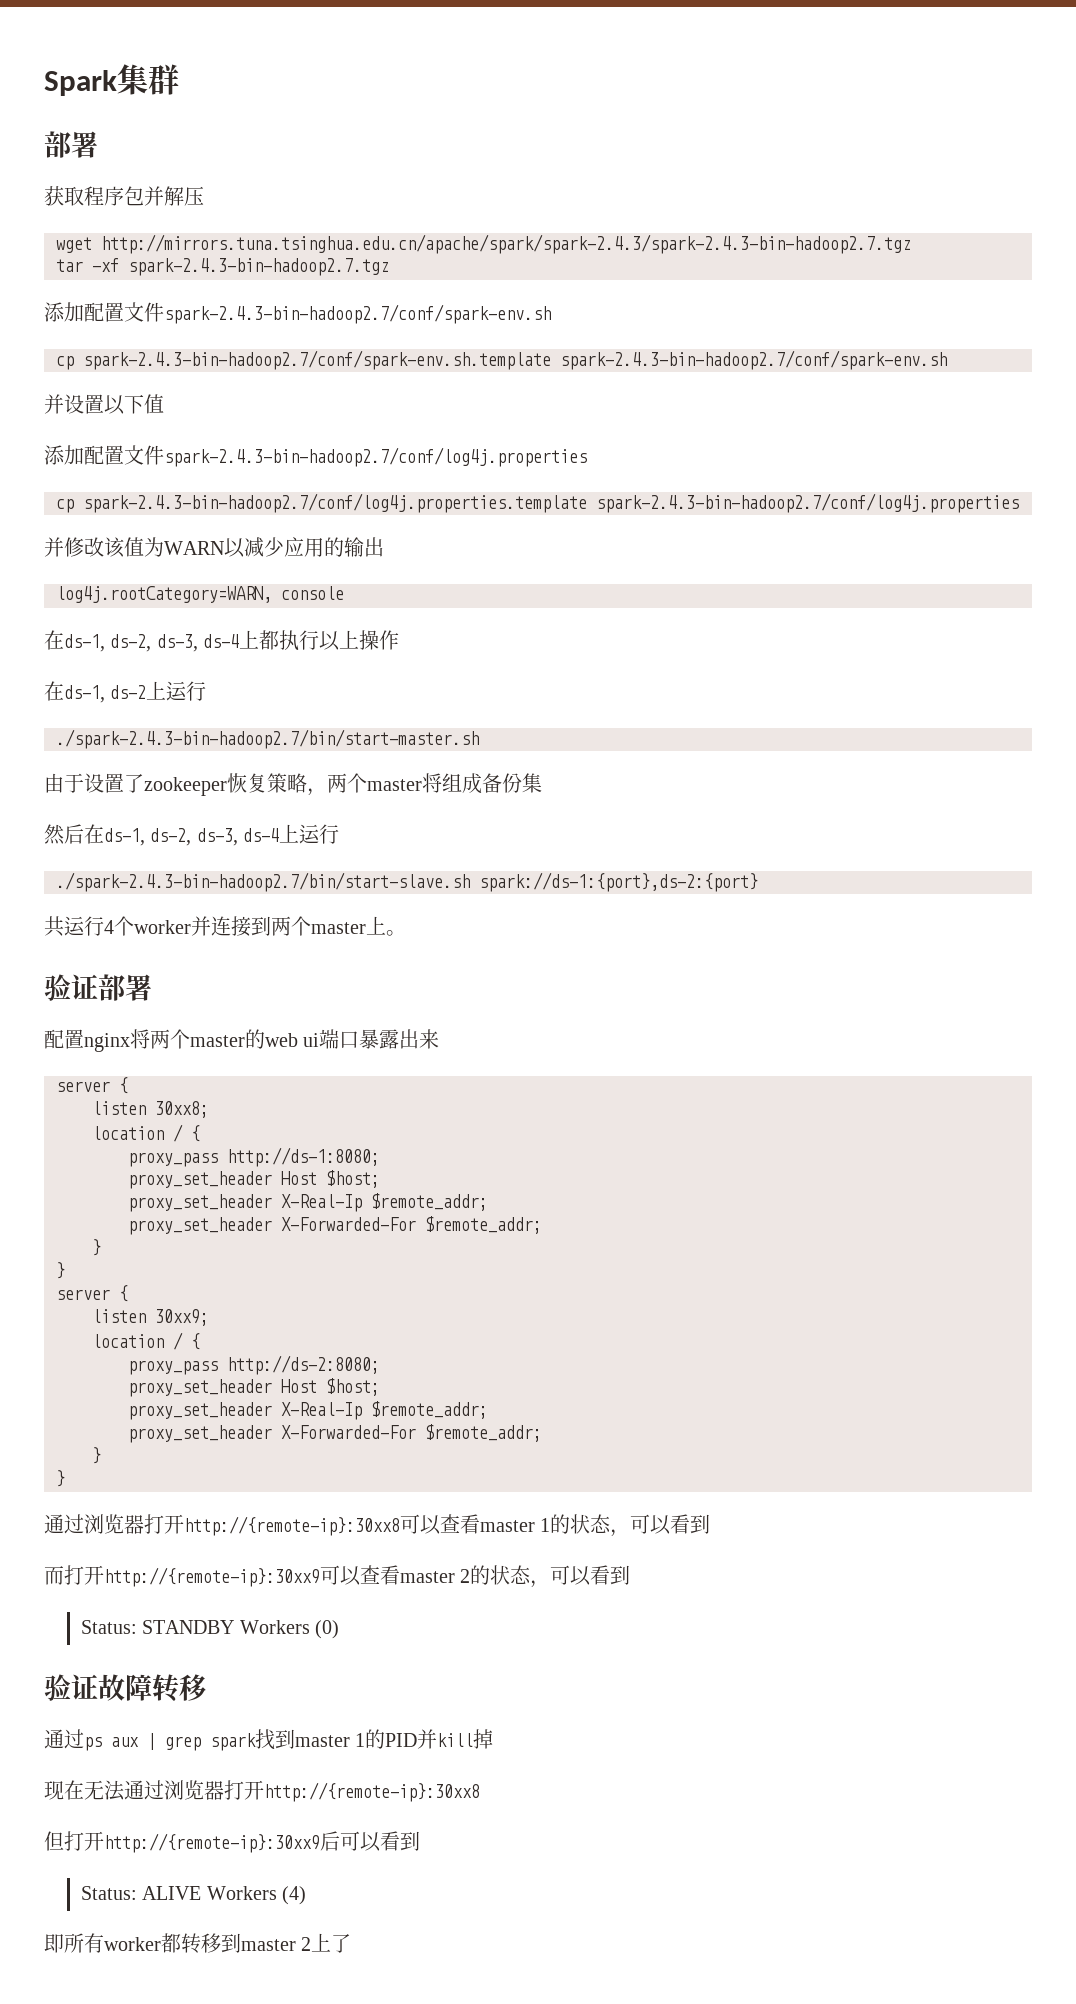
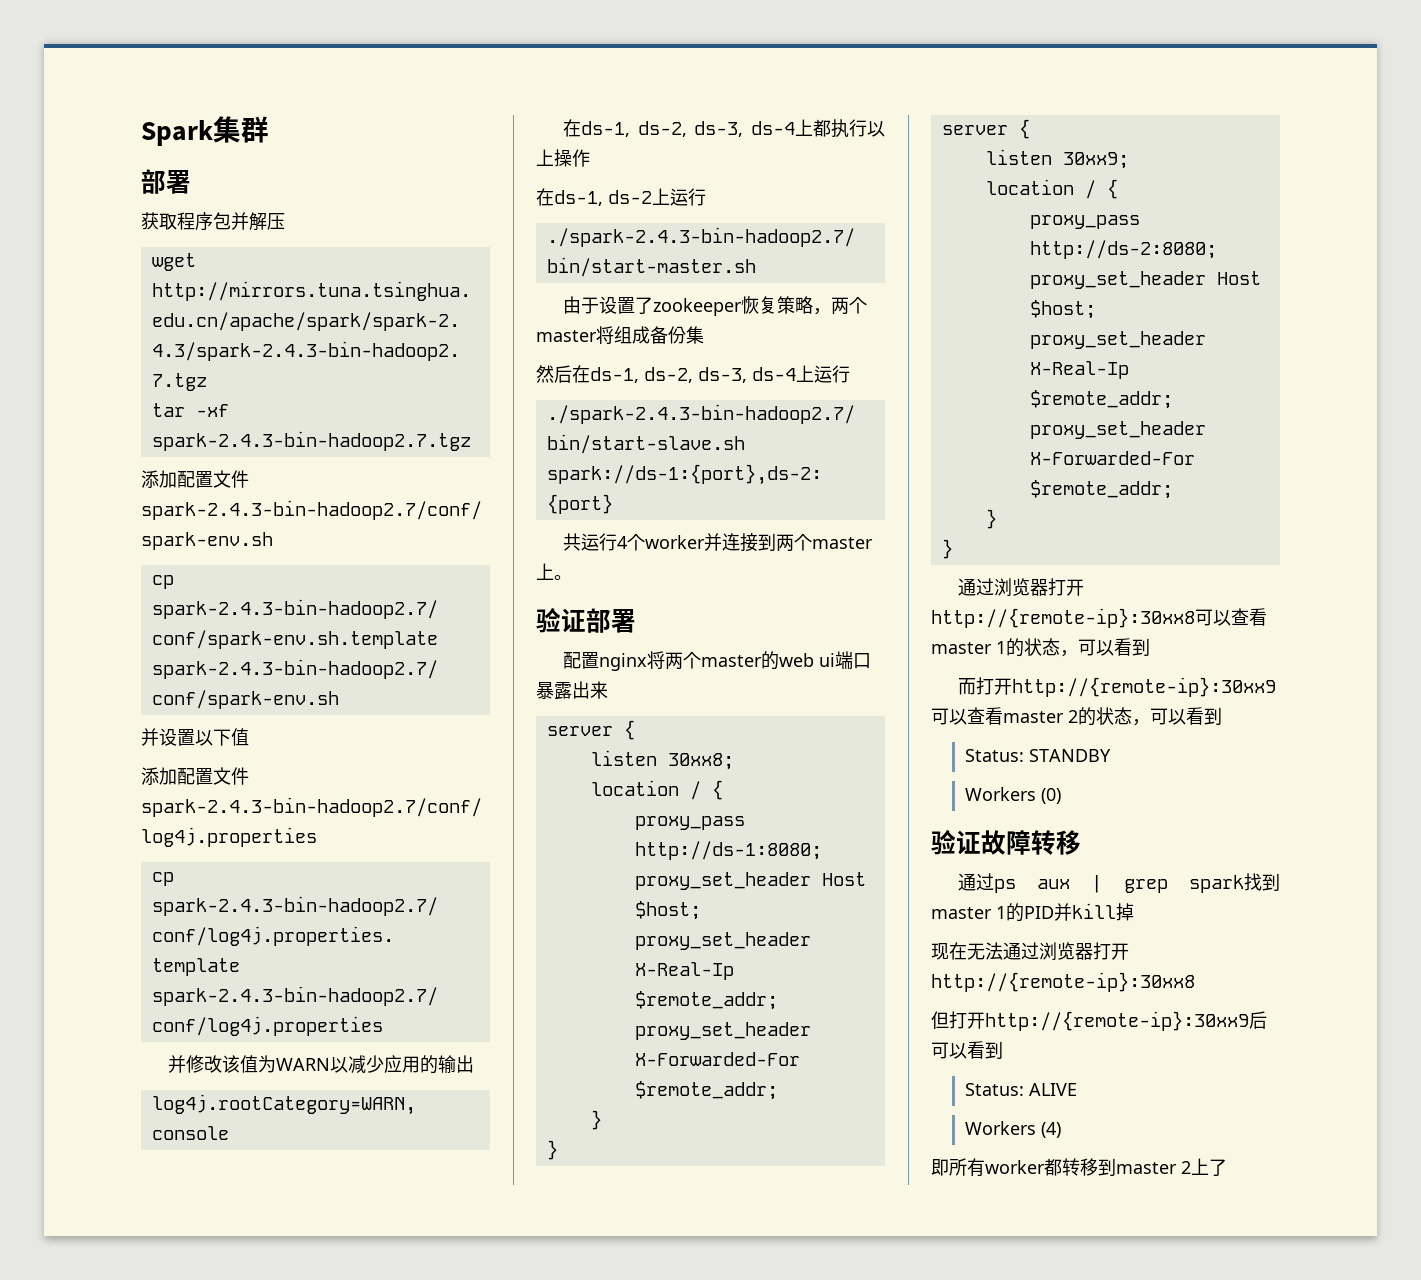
(235, 1627) none -> (1111, 755) //
(202, 1893) none -> (1077, 1089) //

